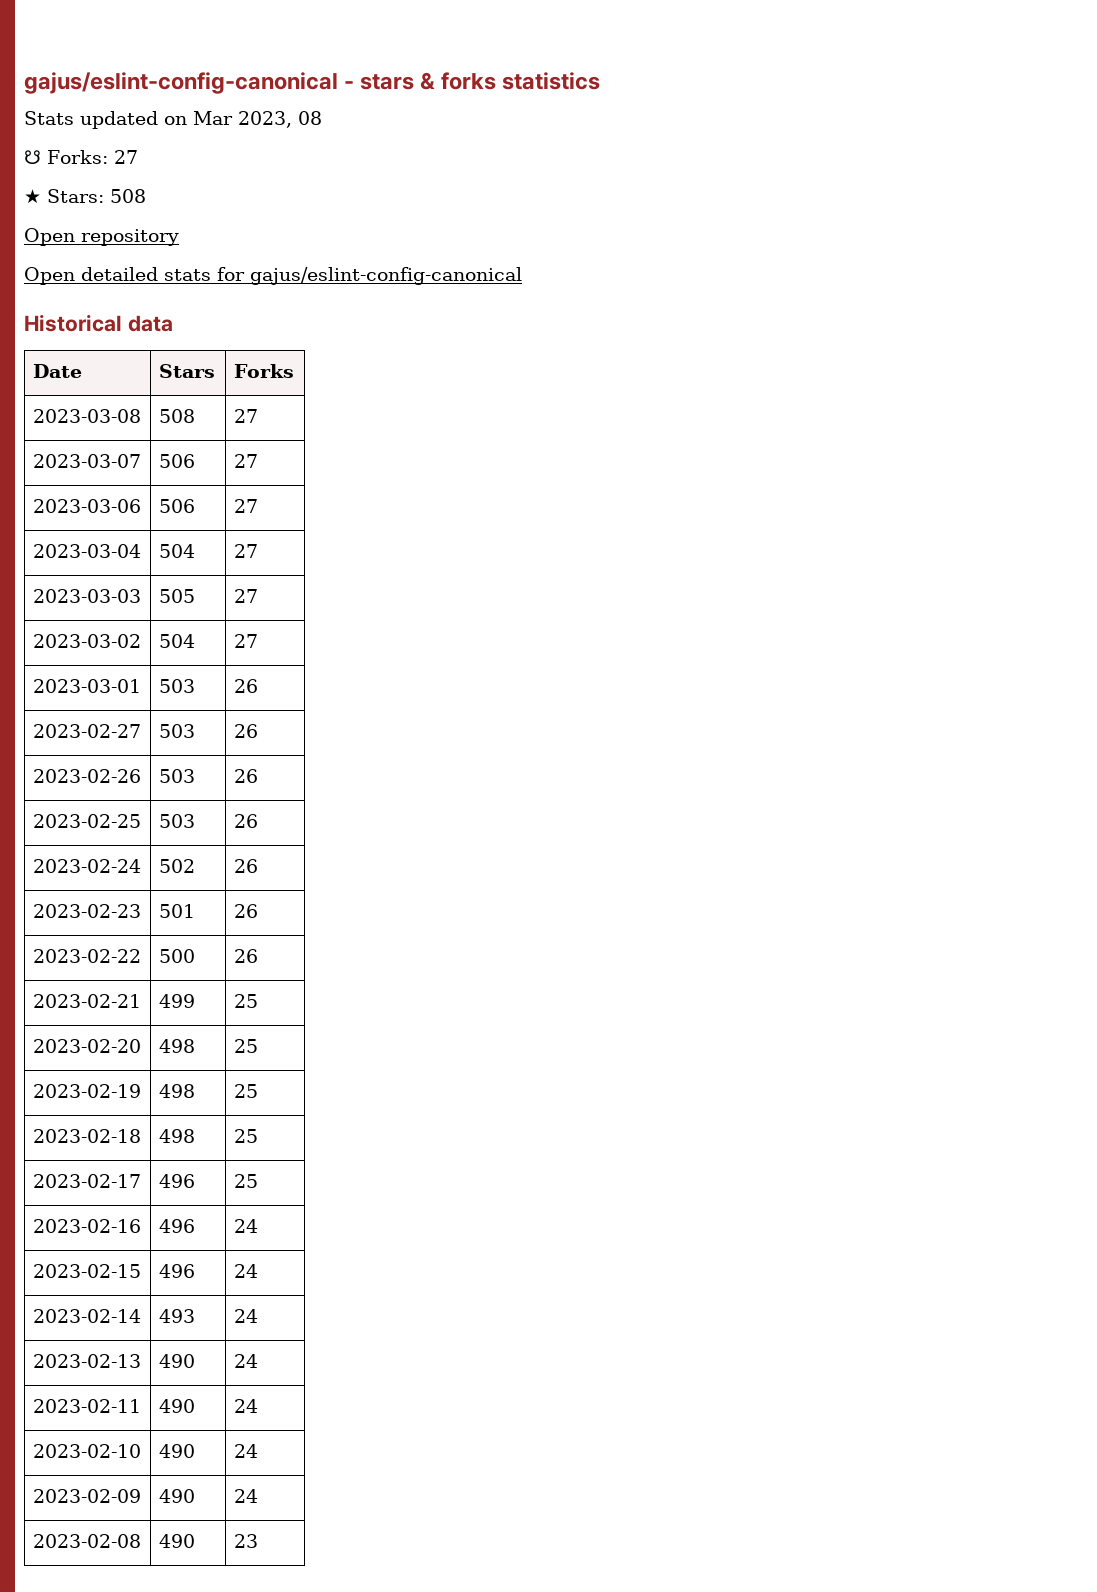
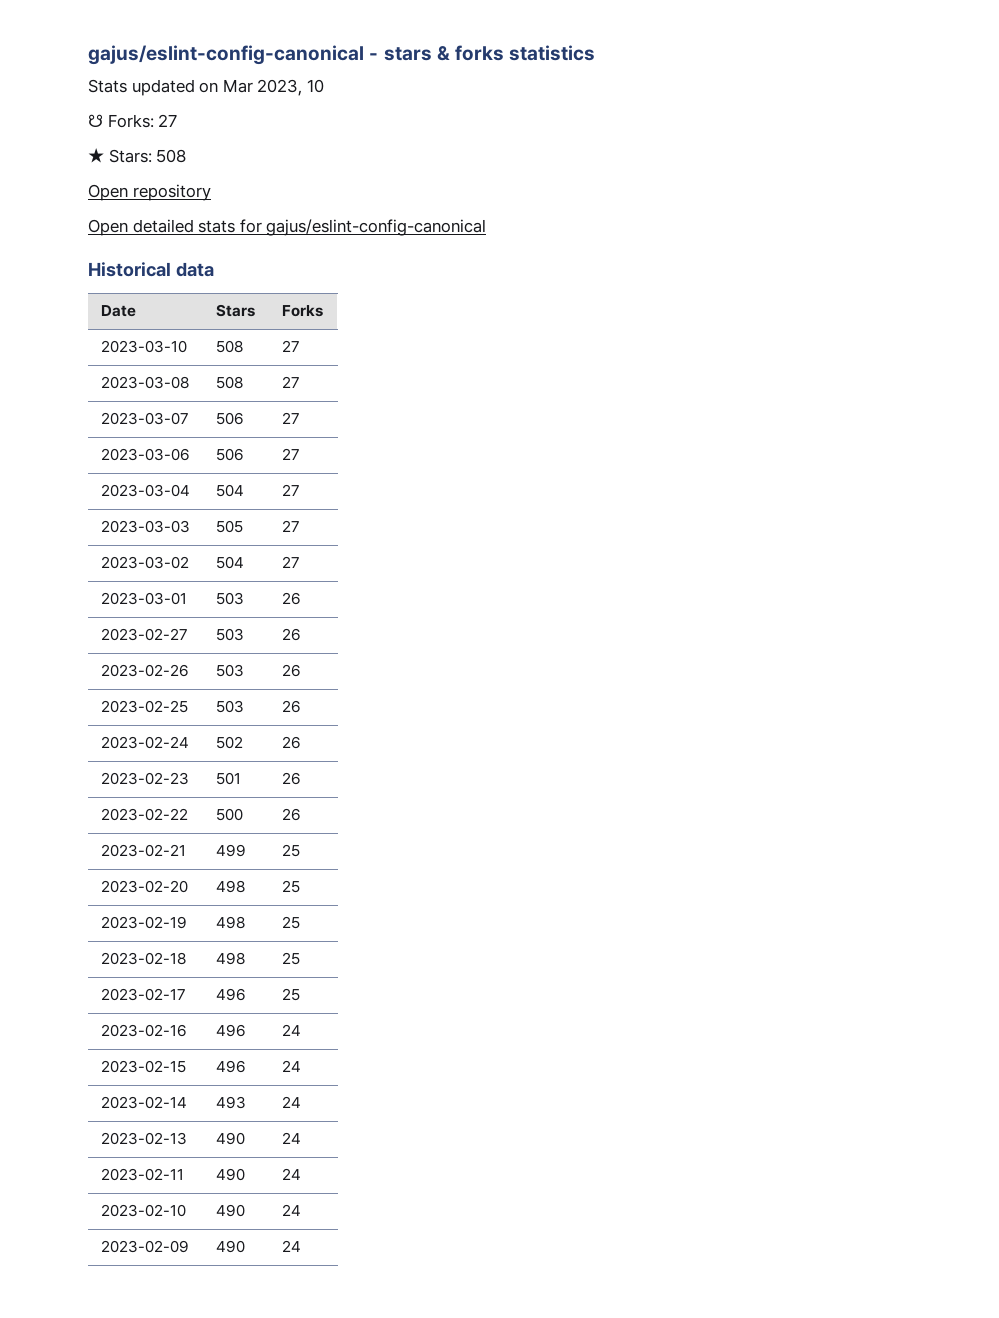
[298,111,322,125] 08 -> [306,79,324,93] 10
(294, 371) none -> [100,340,187,353] [215,340,243,353] [281,340,300,352] // 2023-03-10 | 508 | 27
[32,1534,141,1548] [158,1534,195,1548] [233,1534,258,1548] // 2023-02-08 | 490 | 23 -> (301, 1246) none

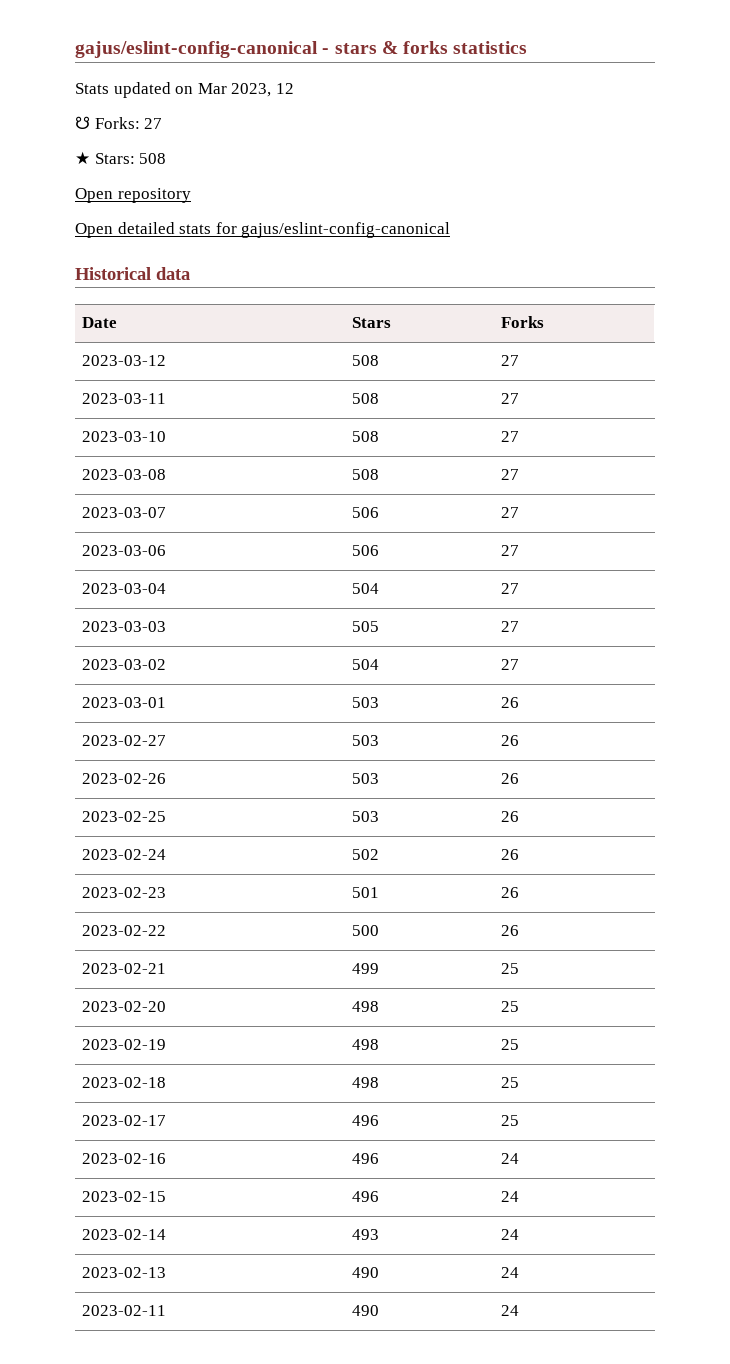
[306,79,324,93] 10 -> [275,83,294,94] 12
(323, 311) none -> [82,355,167,366] [352,355,380,366] [501,355,520,366] [82,393,167,404] [352,393,380,404] [501,393,520,404] // 2023-03-12 | 508 | 27 // 2023-03-11 | 508 | 27
[100,1204,186,1217] [215,1204,245,1217] [281,1204,301,1216] [100,1240,189,1253] [215,1240,245,1253] [281,1240,301,1252] // 2023-02-10 | 490 | 24 // 2023-02-09 | 490 | 24 -> (520, 1310) none

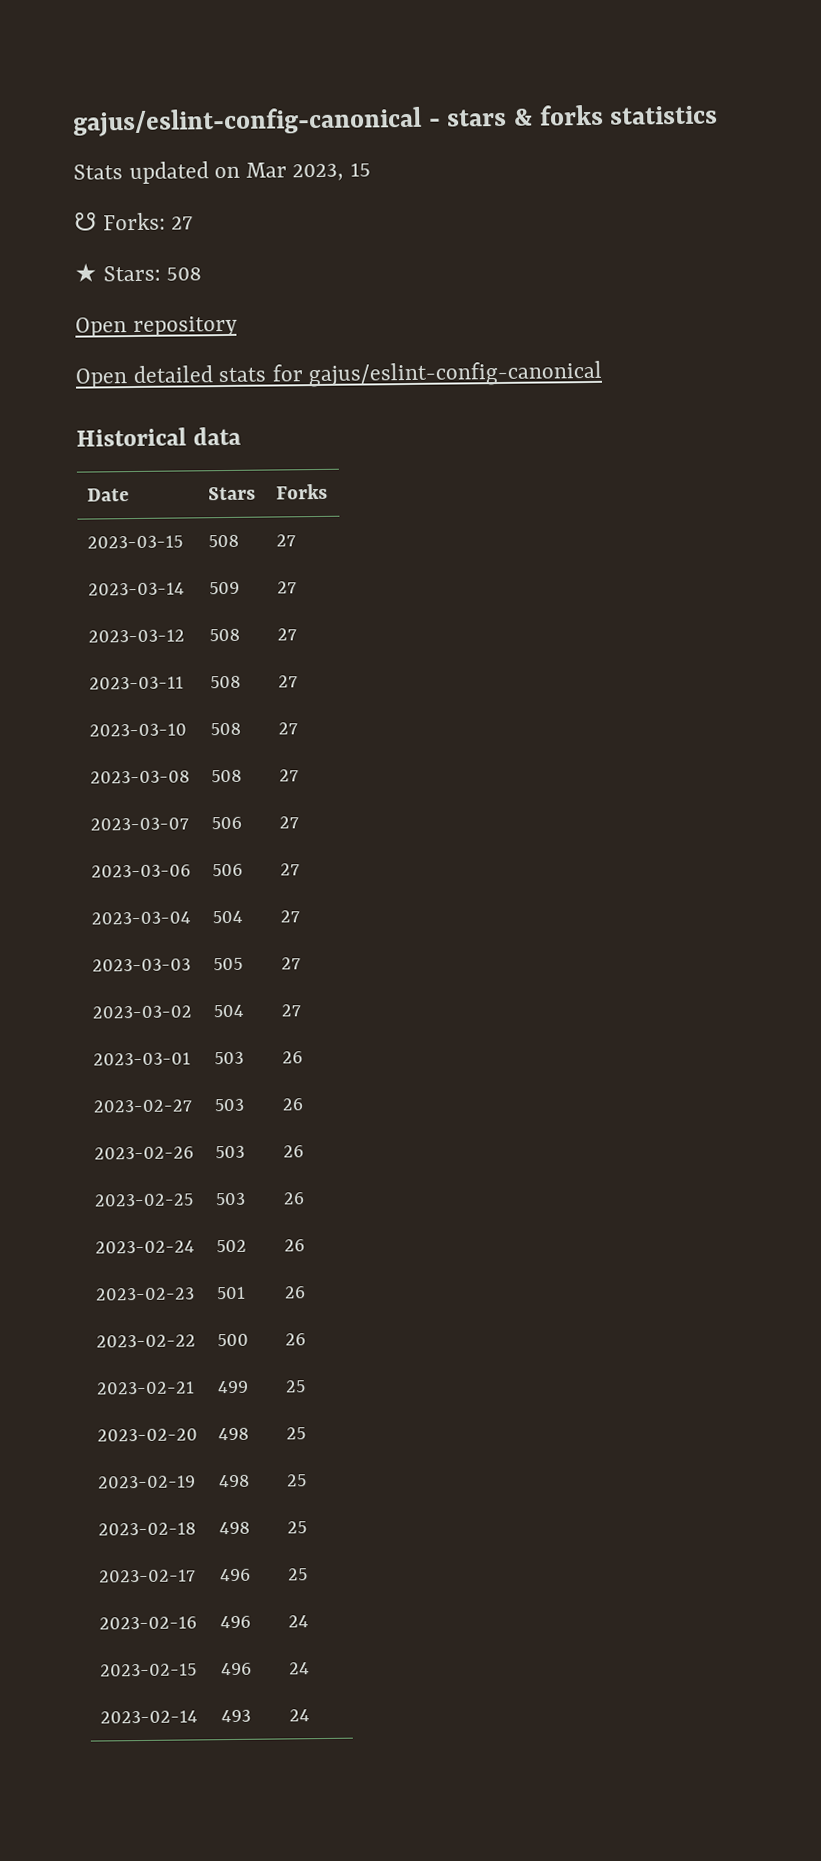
[275,83,294,94] 12 -> [350,162,372,177] 15
(545, 322) none -> [87,535,184,549] [208,534,240,548] [276,534,297,547] [88,582,186,596] [209,581,241,595] [277,581,298,594] // 2023-03-15 | 508 | 27 // 2023-03-14 | 509 | 27
[82,1267,167,1278] [352,1267,380,1278] [501,1267,520,1278] [82,1305,167,1316] [352,1305,380,1316] [501,1305,520,1316] // 2023-02-13 | 490 | 24 // 2023-02-11 | 490 | 24 -> (311, 1715) none

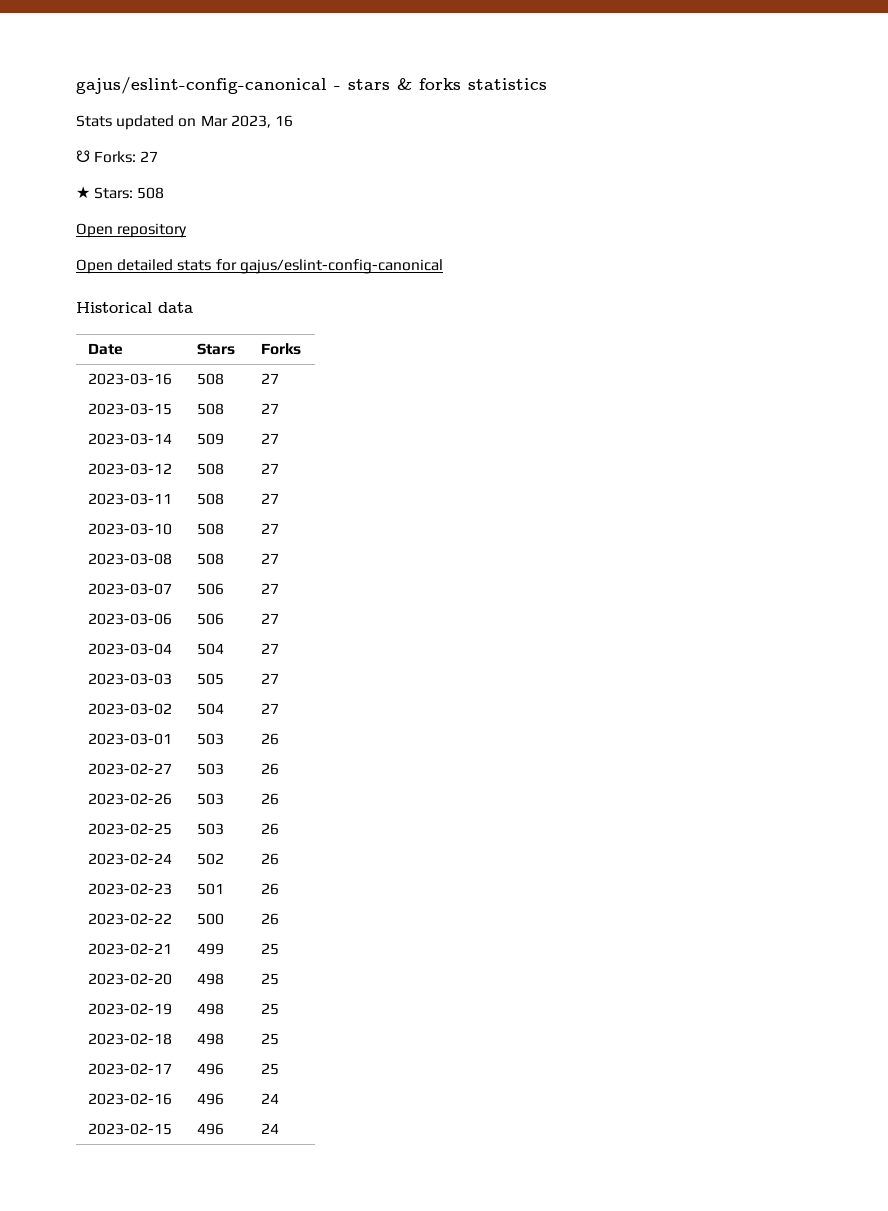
[350,162,372,177] 15 -> [274,115,293,127] 16
(329, 491) none -> [88,373,173,385] [197,373,225,385] [261,373,280,384] // 2023-03-16 | 508 | 27
[100,1710,199,1724] [221,1709,252,1723] [289,1709,311,1722] // 2023-02-14 | 493 | 24 -> (280, 1128) none

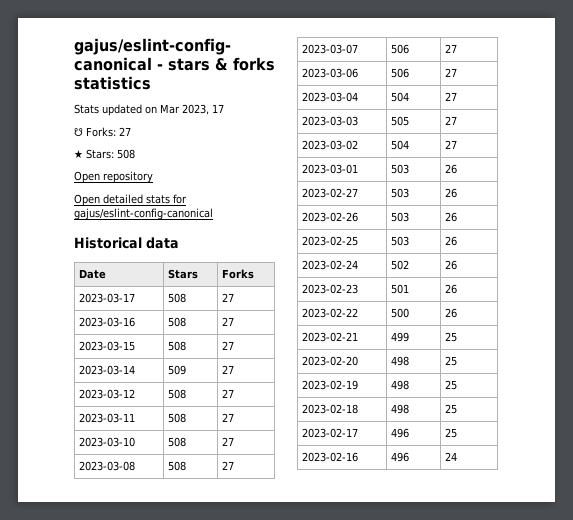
[274,115,293,127] 16 -> [212,104,224,113] 17
(302, 349) none -> [78,293,135,303] [167,293,186,303] [221,293,234,302] // 2023-03-17 | 508 | 27
[88,1123,173,1135] [197,1123,225,1135] [261,1123,280,1134] // 2023-02-15 | 496 | 24 -> (457, 456) none

